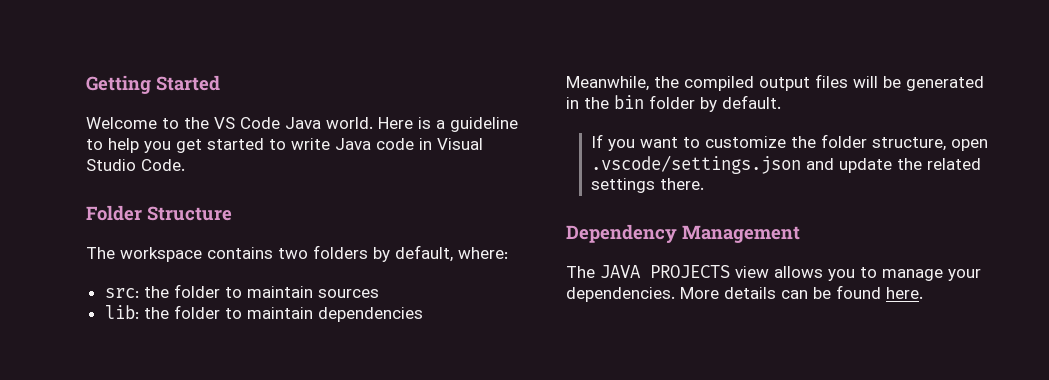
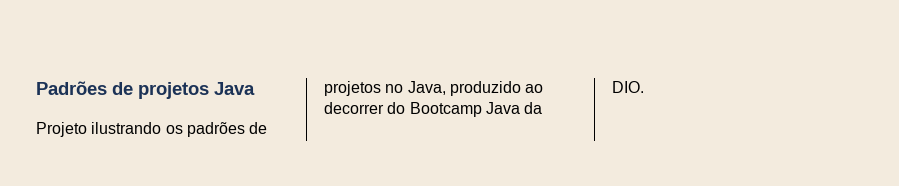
[86,75,220,94] [86,117,518,132] [86,138,483,153] [86,159,185,171] [86,205,232,221] [86,245,508,262] [104,284,379,298] [104,305,423,322] [566,74,984,91] [566,95,781,112] [591,134,989,151] [591,155,982,174] [591,178,705,193] [566,224,800,243] [566,265,981,281] [566,285,923,302] Getting Started // Welcome to the VS Code Java world. Here is a guideline to help you get started to write Java code in Visual Studio Code. // Folder Structure // The workspace contains two folders by default, where: // src: the folder to maintain sources // lib: the folder to maintain dependencies // Meanwhile, the compiled output files will be generated in the bin folder by default. // If you want to customize the folder structure, open .vscode/settings.json and update the related settings there. // Dependency Management // The JAVA PROJECTS view allows you to manage your dependencies. More details can be found here. -> [36,81,255,99] [36,122,268,137] [324,81,544,96] [324,102,543,117] [612,81,644,93] Padrões de projetos Java // Projeto ilustrando os padrões de projetos no Java, produzido ao decorrer do Bootcamp Java da DIO.

